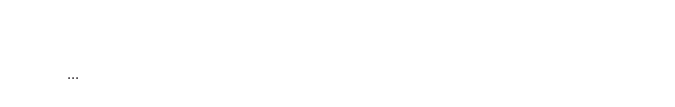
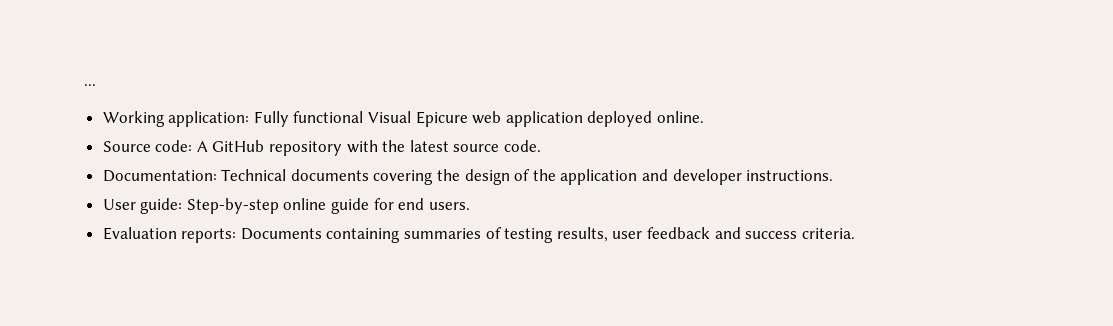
(79, 78) none -> [102,111,705,127] [102,140,542,156] [102,169,834,185] [102,198,470,214] [102,227,855,243] // Working application: Fully functional Visual Epicure web application deployed online. // Source code: A GitHub repository with the latest source code. // Documentation: Technical documents covering the design of the application and developer instructions. // User guide: Step-by-step online guide for end users. // Evaluation reports: Documents containing summaries of testing results, user feedback and success criteria.

